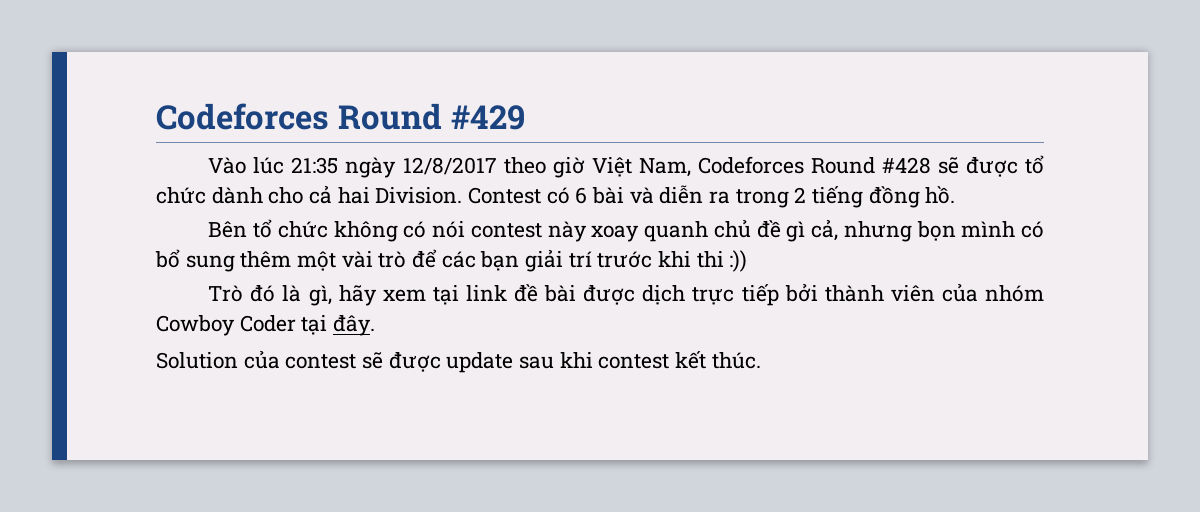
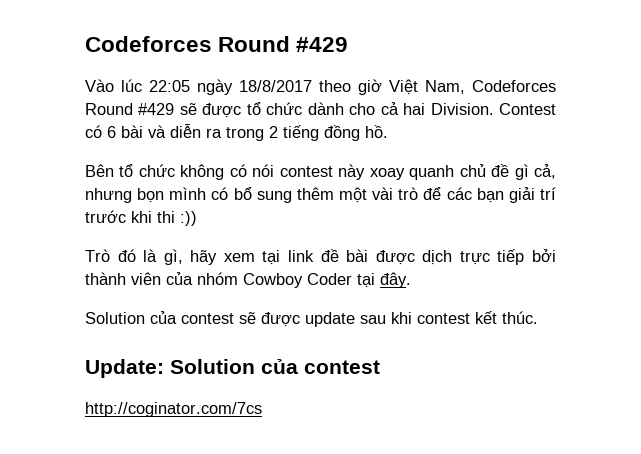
[291,157,497,178] 21:35 ngày 12/8/2017 -> [149,79,312,95] 22:05 ngày 18/8/2017
[881,157,931,174] #428 -> [138,103,175,115] #429
(761, 360) none -> [85,359,380,378] [85,402,262,417] // Update: Solution của contest // http://coginator.com/7cs

